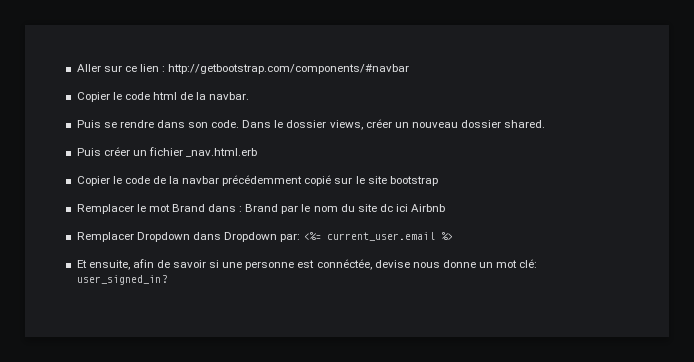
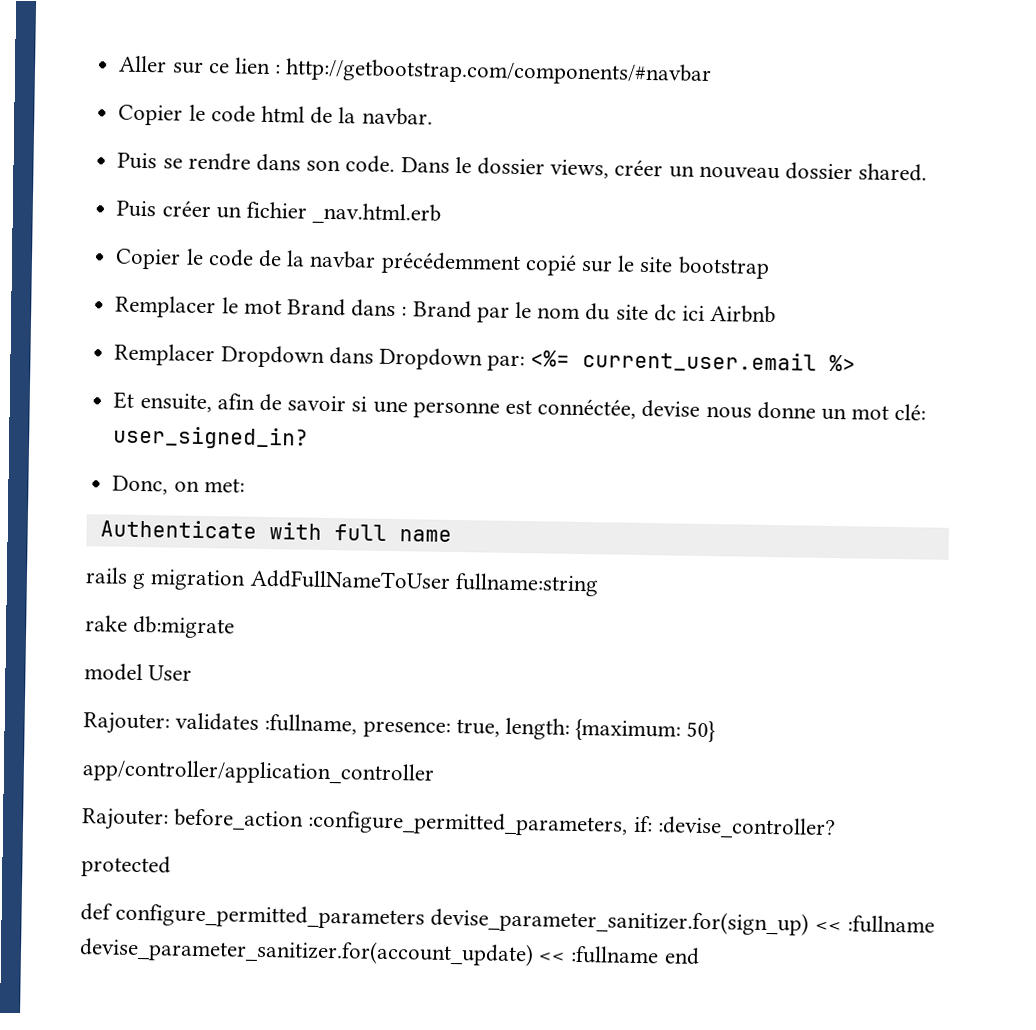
(167, 280) none -> [112,475,245,495] [99,519,452,542] [85,567,599,597] [85,615,236,639] [84,663,193,682] [83,712,717,743] [82,759,435,786] [81,808,836,840] [81,855,171,878] [80,903,935,936] [79,937,700,967] // Donc, on met: // Authenticate with full name // rails g migration AddFullNameToUser fullname:string // rake db:migrate // model User // Rajouter: validates :fullname, presence: true, length: {maximum: 50} // app/controller/application_controller // Rajouter: before_action :configure_permitted_parameters, if: :devise_controller? // protected // def configure_permitted_parameters devise_parameter_sanitizer.for(sign_up) << :fullname devise_parameter_sanitizer.for(account_update) << :fullname end

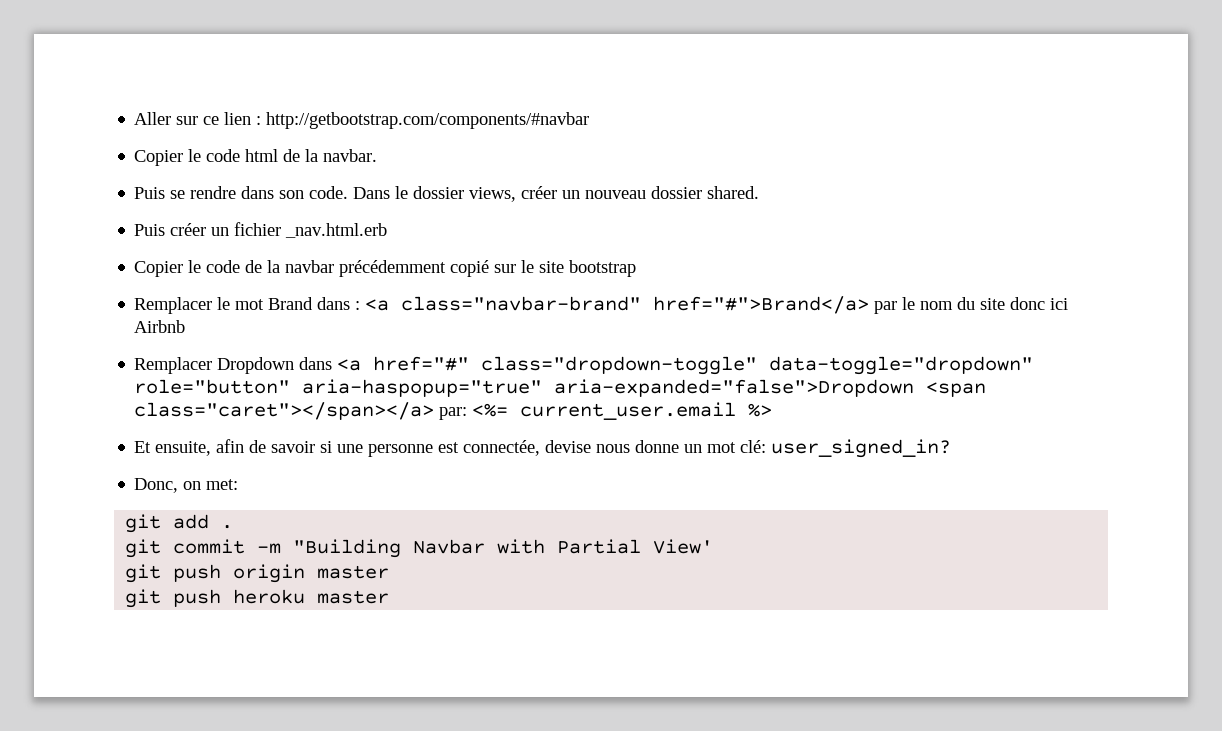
[412,300,472,319] Brand -> [365,296,870,314] <a class="navbar-brand" href="#">Brand</a>
[653,304,677,322] dc -> [1010,297,1046,310] donc
[378,347,483,371] Dropdown -> [337,356,1034,375] [134,379,987,397] [134,402,435,420] <a href="#" class="dropdown-toggle" data-toggle="dropdown" role="button" aria-haspopup="true" aria-expanded="false">Dropdown <span class="caret"></span></a>
[537,398,637,419] connéctée, -> [463,440,541,456] connectée,
[99,519,452,542] [85,567,599,597] [85,615,236,639] [84,663,193,682] [83,712,717,743] [82,759,435,786] [81,808,836,840] [81,855,171,878] [80,903,935,936] [79,937,700,967] Authenticate with full name // rails g migration AddFullNameToUser fullname:string // rake db:migrate // model User // Rajouter: validates :fullname, presence: true, length: {maximum: 50} // app/controller/application_controller // Rajouter: before_action :configure_permitted_parameters, if: :devise_controller? // protected // def configure_permitted_parameters devise_parameter_sanitizer.for(sign_up) << :fullname devise_parameter_sanitizer.for(account_update) << :fullname end -> [125,514,234,533] [125,539,714,558] [125,564,390,583] [125,589,390,608] git add . // git commit -m "Building Navbar with Partial View' // git push origin master // git push heroku master

